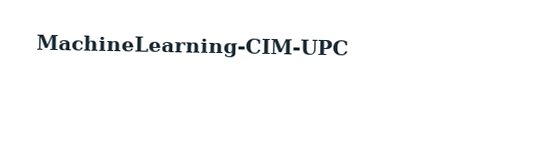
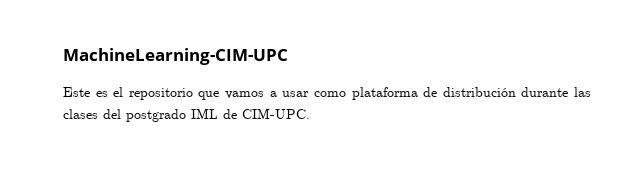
(349, 47) none -> [63,87,592,100] [63,108,310,122] // Este es el repositorio que vamos a usar como plataforma de distribución durante las clases del postgrado IML de CIM-UPC.

